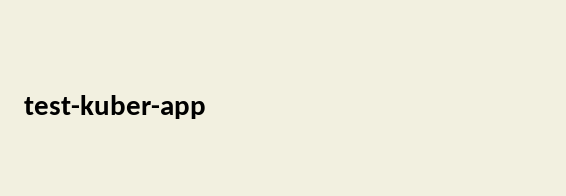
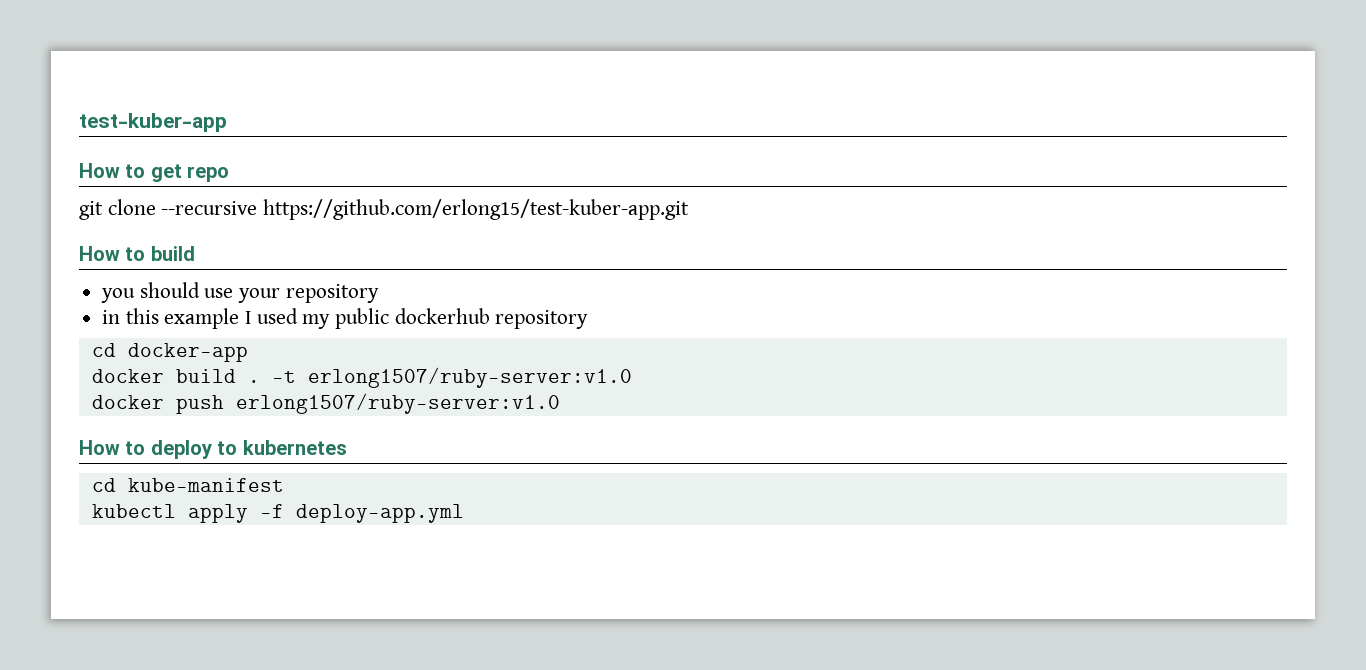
(206, 107) none -> [79,163,230,182] [79,199,690,220] [79,246,195,261] [101,282,379,303] [102,308,589,329] [91,343,248,362] [91,367,632,388] [91,393,560,414] [79,440,347,459] [91,478,284,492] [91,504,464,523] // How to get repo // git clone --recursive https://github.com/erlong15/test-kuber-app.git // How to build // you should use your repository // in this example I used my public dockerhub repository // cd docker-app // docker build . -t erlong1507/ruby-server:v1.0 // docker push erlong1507/ruby-server:v1.0 // How to deploy to kubernetes // cd kube-manifest // kubectl apply -f deploy-app.yml

